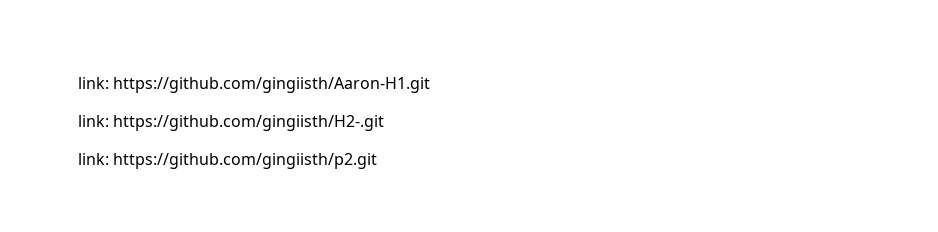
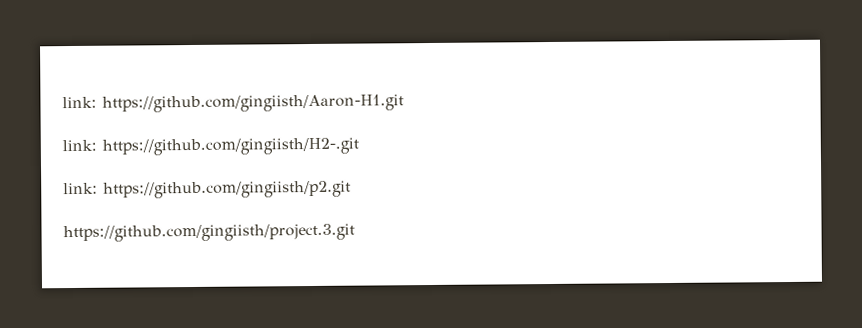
(378, 161) none -> [63,223,355,243] // https://github.com/gingiisth/project.3.git

